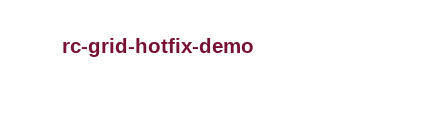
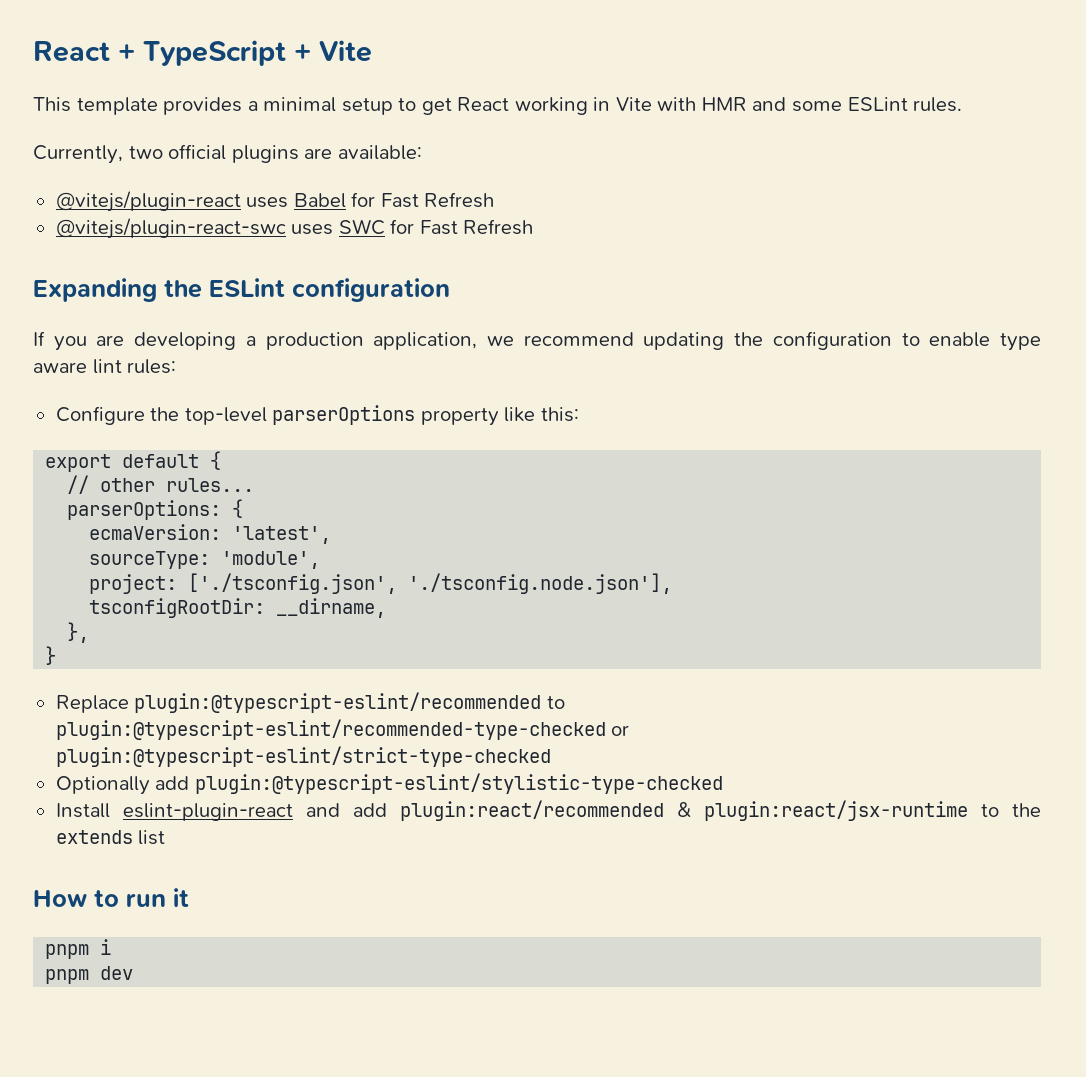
[62,38,254,57] rc-grid-hotfix-demo -> [33,40,372,66] [33,97,963,115] [33,144,422,164] [55,191,495,212] [55,218,534,239] [33,278,450,302] [33,331,1041,351] [33,359,177,374] [55,405,579,426] [45,451,222,472] [67,475,255,494] [67,499,244,520] [89,524,332,544] [89,551,321,569] [89,573,673,594] [89,598,387,618] [67,622,90,643] [45,646,57,665] [55,692,565,713] [55,719,630,740] [55,746,551,767] [55,773,723,795] [55,800,1041,821] [55,830,166,845] [33,888,189,907] [45,939,112,959] [45,966,134,984] React + TypeScript + Vite // This template provides a minimal setup to get React working in Vite with HMR and some ESLint rules. // Currently, two official plugins are available: // @vitejs/plugin-react uses Babel for Fast Refresh // @vitejs/plugin-react-swc uses SWC for Fast Refresh // Expanding the ESLint configuration // If you are developing a production application, we recommend updating the configuration to enable type aware lint rules: // Configure the top-level parserOptions property like this: // export default { // // other rules... // parserOptions: { // ecmaVersion: 'latest', // sourceType: 'module', // project: ['./tsconfig.json', './tsconfig.node.json'], // tsconfigRootDir: __dirname, // }, // } // Replace plugin:@typescript-eslint/recommended to plugin:@typescript-eslint/recommended-type-checked or plugin:@typescript-eslint/strict-type-checked // Optionally add plugin:@typescript-eslint/stylistic-type-checked // Install eslint-plugin-react and add plugin:react/recommended & plugin:react/jsx-runtime to the extends list // How to run it // pnpm i // pnpm dev

